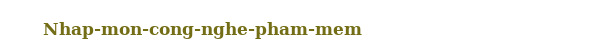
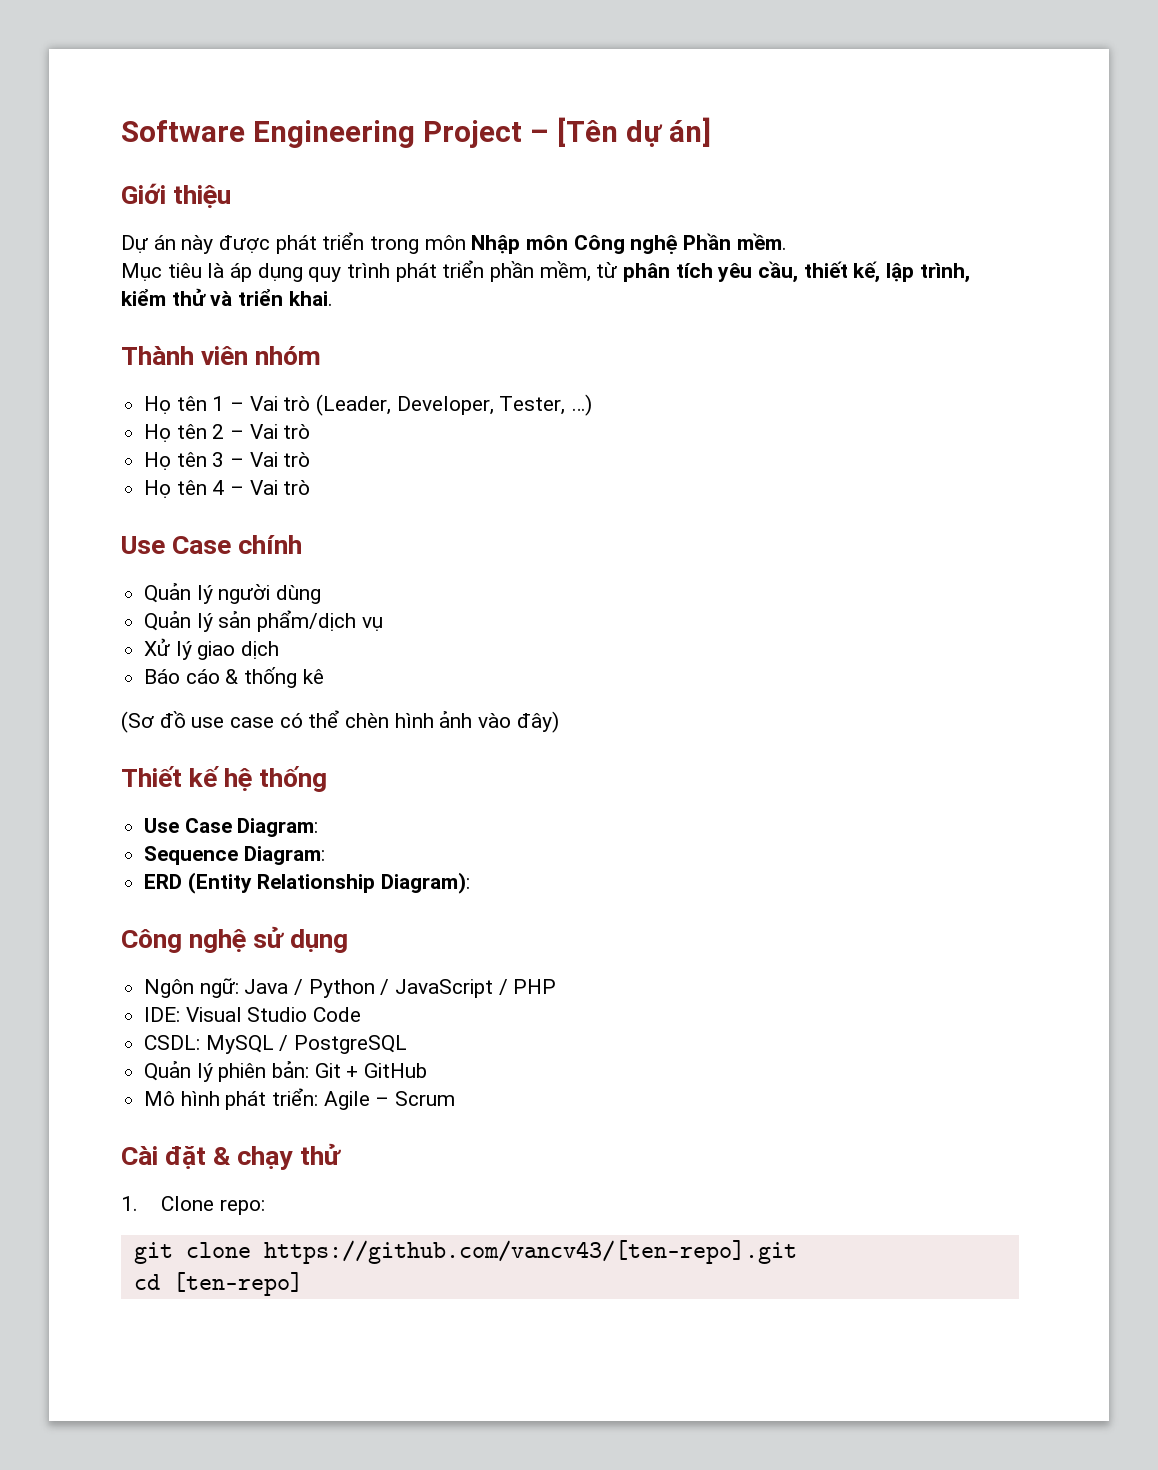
[43,22,362,39] Nhap-mon-cong-nghe-pham-mem -> [121,117,711,148] [121,183,232,208] [121,232,787,254] [121,260,970,283] [121,288,333,306] [121,346,322,365] [144,394,593,416] [144,424,311,442] [144,452,311,470] [144,480,311,498] [121,535,303,554] [144,583,322,604] [144,610,383,632] [144,638,280,660] [144,667,324,688] [121,710,559,733] [121,766,328,792] [144,818,319,837] [144,846,325,865] [144,872,471,894] [121,926,349,953] [144,978,557,998] [144,1007,362,1022] [144,1035,408,1054] [144,1061,428,1082] [144,1088,456,1110] [121,1143,341,1170] [121,1196,265,1215] [133,1240,797,1264] [133,1272,303,1296] Software Engineering Project – [Tên dự án] // Giới thiệu // Dự án này được phát triển trong môn Nhập môn Công nghệ Phần mềm. // Mục tiêu là áp dụng quy trình phát triển phần mềm, từ phân tích yêu cầu, thiết kế, lập trình, kiểm thử và triển khai. // Thành viên nhóm // Họ tên 1 – Vai trò (Leader, Developer, Tester, …) // Họ tên 2 – Vai trò // Họ tên 3 – Vai trò // Họ tên 4 – Vai trò // Use Case chính // Quản lý người dùng // Quản lý sản phẩm/dịch vụ // Xử lý giao dịch // Báo cáo & thống kê // (Sơ đồ use case có thể chèn hình ảnh vào đây) // Thiết kế hệ thống // Use Case Diagram: // Sequence Diagram: // ERD (Entity Relationship Diagram): // Công nghệ sử dụng // Ngôn ngữ: Java / Python / JavaScript / PHP // IDE: Visual Studio Code // CSDL: MySQL / PostgreSQL // Quản lý phiên bản: Git + GitHub // Mô hình phát triển: Agile – Scrum // Cài đặt & chạy thử // 1. Clone repo: // git clone https://github.com/vancv43/[ten-repo].git // cd [ten-repo]

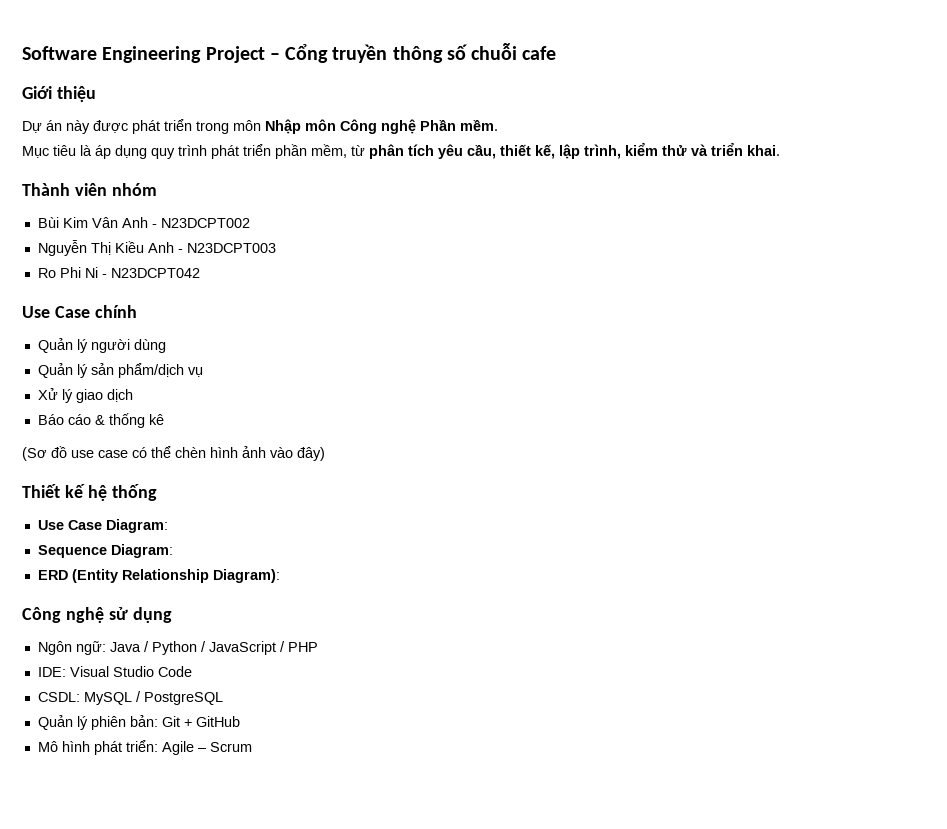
[556,117,711,147] [Tên dự án] -> [285,43,557,63] Cổng truyền thông số chuỗi cafe
[144,394,593,416] [144,424,311,442] [144,452,311,470] [144,480,311,498] Họ tên 1 – Vai trò (Leader, Developer, Tester, …) // Họ tên 2 – Vai trò // Họ tên 3 – Vai trò // Họ tên 4 – Vai trò -> [37,217,250,228] [37,240,276,256] [37,267,200,278] Bùi Kim Vân Anh - N23DCPT002 // Nguyễn Thị Kiều Anh - N23DCPT003 // Ro Phi Ni - N23DCPT042
[121,1143,341,1170] [121,1196,265,1215] [133,1240,797,1264] [133,1272,303,1296] // Cài đặt & chạy thử // 1. Clone repo: // git clone https://github.com/vancv43/[ten-repo].git // cd [ten-repo] -> (252, 747) none

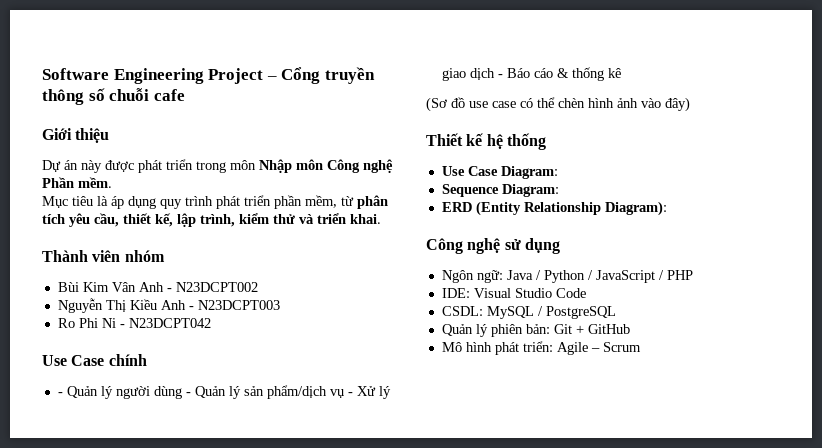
(137, 311) none -> [57,392,63,396] -
(166, 346) // -> [185,392,191,396] -
(203, 372) // -> [347,392,353,396] -
(133, 395) // -> [497,74,503,78] -

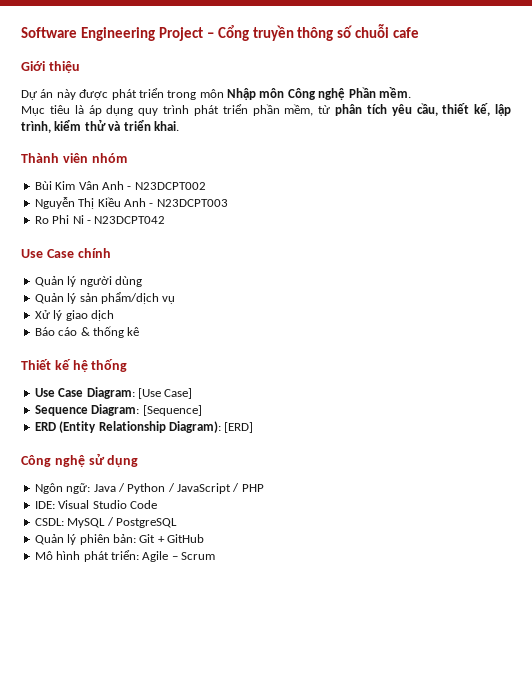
[57,392,63,396] - -> (111, 253) none
[185,392,191,396] - -> (142, 281) //
[347,392,353,396] - -> (176, 300) //
[497,74,503,78] - -> (114, 315) //
[426,97,690,112] // (Sơ đồ use case có thể chèn hình ảnh vào đây) -> (140, 331) none
(558, 172) none -> [137,388,193,399] [Use Case]
(559, 190) none -> [142,405,202,416] [Sequence]
(667, 208) none -> [224,422,254,433] [ERD]

